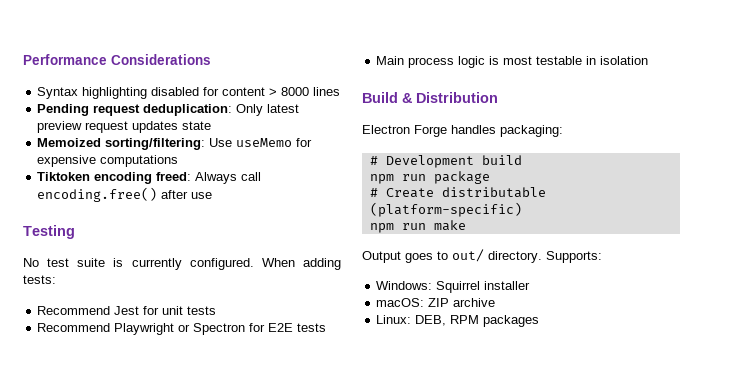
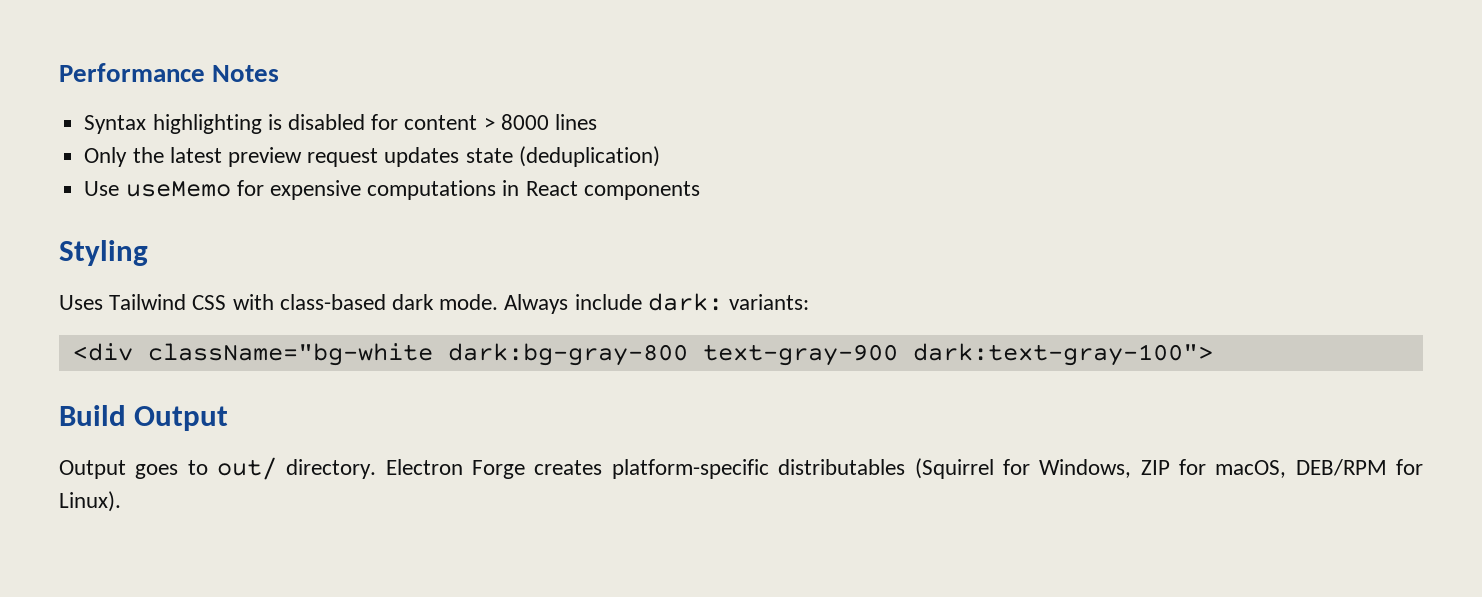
[111,54,211,65] Considerations -> [212,65,280,82] Notes
(148, 93) none -> [267,114,282,130] is
[37,104,264,116] Pending request deduplication: Only -> [84,147,164,167] Only the
[37,138,206,150] // Memoized sorting/filtering: -> [518,146,660,167] (deduplication) //
[37,172,262,184] [37,187,213,202] [23,225,75,239] [23,258,341,270] [23,275,56,284] [37,306,217,315] [37,323,327,335] [376,56,649,68] [362,92,498,103] [362,125,563,137] [369,155,522,168] [369,171,490,184] [369,187,546,198] [369,202,522,217] [369,220,466,233] // Tiktoken encoding freed: Always call encoding.free() after use // Testing // No test suite is currently configured. When adding tests: // Recommend Jest for unit tests // Recommend Playwright or Spectron for E2E tests // Main process logic is most testable in isolation // Build & Distribution // Electron Forge handles packaging: // # Development build // npm run package // # Create distributable (platform-specific) // npm run make -> [502,180,700,200] [59,240,148,266] [59,293,810,314] [72,343,1213,366] [59,405,229,431] in React components // Styling // Uses Tailwind CSS with class-based dark mode. Always include dark: variants: // <div className="bg-white dark:bg-gray-800 text-gray-900 dark:text-gray-100"> // Build Output
[546,251,602,263] [376,281,531,293] [376,298,496,307] [376,315,540,327] Supports: // Windows: Squirrel installer // macOS: ZIP archive // Linux: DEB, RPM packages -> [385,458,1423,479] [59,491,121,512] Electron Forge creates platform-specific distributables (Squirrel for Windows, ZIP for macOS, DEB/RPM for Linux).

